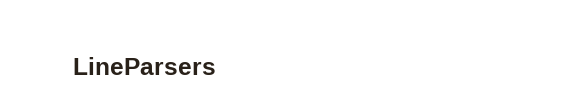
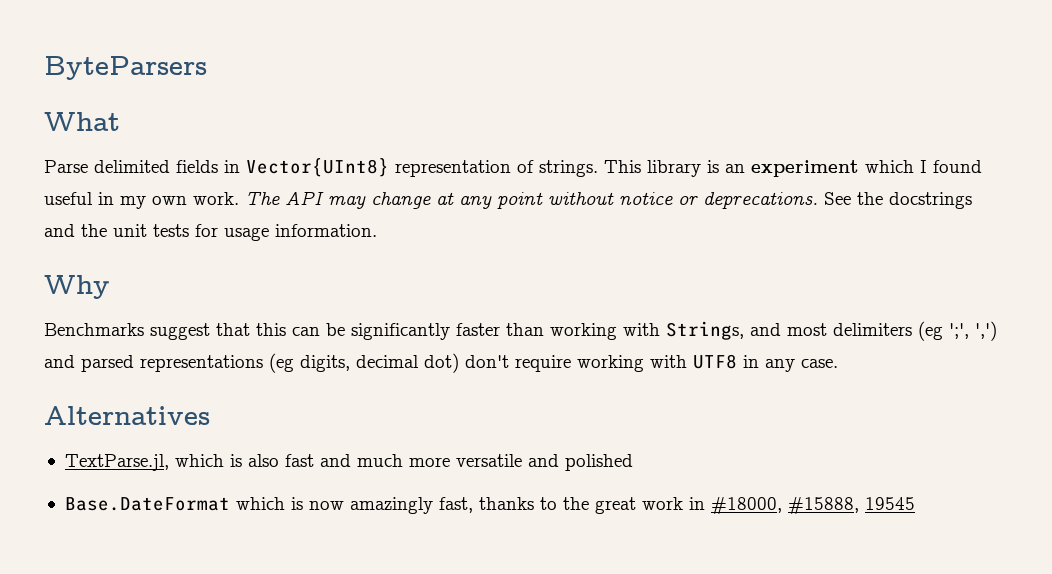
[73,57,216,75] LineParsers -> [44,56,207,80] [44,112,120,131] [44,158,982,177] [44,191,972,209] [44,224,377,241] [44,275,110,299] [44,321,997,341] [44,353,838,373] [44,406,210,425] [64,454,633,471] [64,497,915,514] ByteParsers // What // Parse delimited fields in Vector{UInt8} representation of strings. This library is an experiment which I found useful in my own work. The API may change at any point without notice or deprecations. See the docstrings and the unit tests for usage information. // Why // Benchmarks suggest that this can be significantly faster than working with Strings, and most delimiters (eg ';', ',') and parsed representations (eg digits, decimal dot) don't require working with UTF8 in any case. // Alternatives // TextParse.jl, which is also fast and much more versatile and polished // Base.DateFormat which is now amazingly fast, thanks to the great work in #18000, #15888, 19545

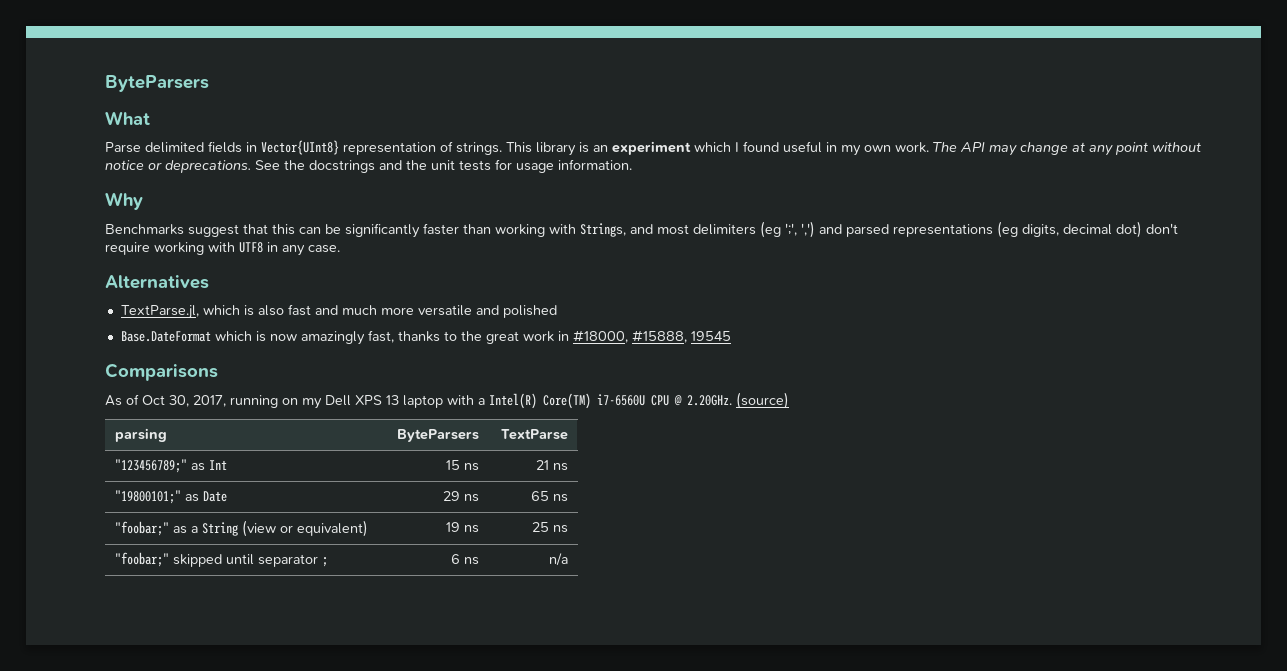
(915, 503) none -> [105,363,218,381] [105,392,789,409] [115,428,168,442] [396,429,479,442] [500,429,568,440] [115,459,228,473] [445,460,479,471] [535,460,568,471] [115,490,228,504] [442,491,479,502] [530,491,568,502] [115,520,369,537] [445,522,479,533] [531,522,568,533] [115,552,329,567] [450,554,479,565] [548,553,568,566] // Comparisons // As of Oct 30, 2017, running on my Dell XPS 13 laptop with a Intel(R) Core(TM) i7-6560U CPU @ 2.20GHz. (source) // parsing | ByteParsers | TextParse // "123456789;" as Int | 15 ns | 21 ns // "19800101;" as Date | 29 ns | 65 ns // "foobar;" as a String (view or equivalent) | 19 ns | 25 ns // "foobar;" skipped until separator ; | 6 ns | n/a

